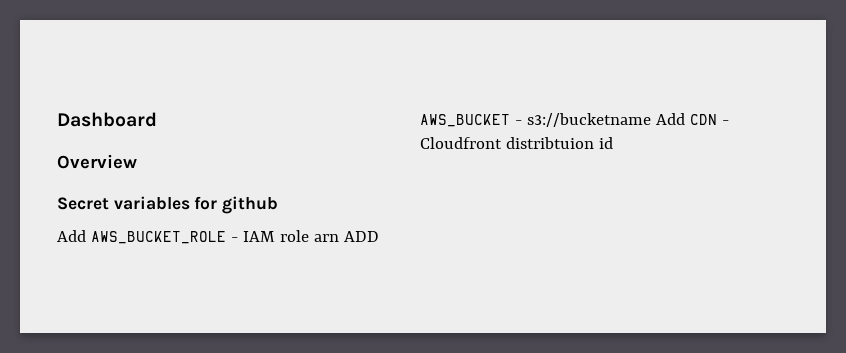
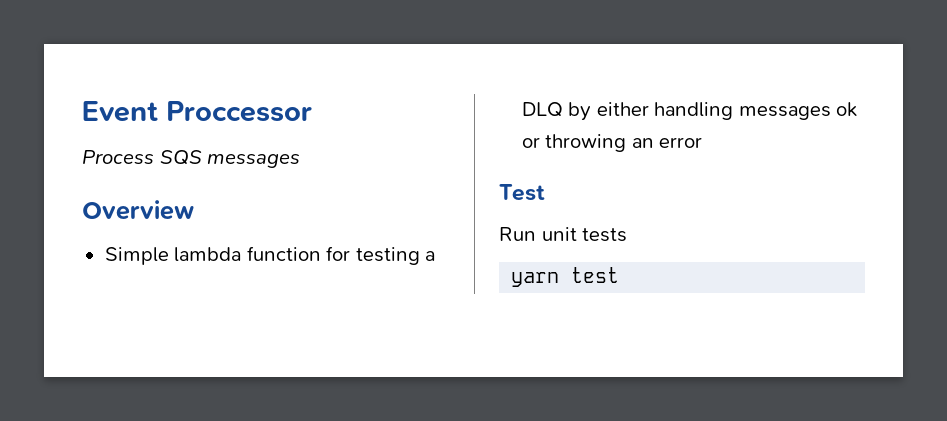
[57,112,157,127] [57,154,137,169] [57,196,279,214] [57,230,379,244] [420,113,729,127] [420,137,613,149] Dashboard // Overview // Secret variables for github // Add AWS_BUCKET_ROLE - IAM role arn ADD AWS_BUCKET - s3://bucketname Add CDN - Cloudfront distribtuion id -> [82,101,312,122] [82,150,301,168] [82,200,194,220] [104,246,436,265] [521,102,858,121] [521,134,703,152] [499,184,545,201] [499,227,628,242] [511,267,620,287] Event Proccessor // Process SQS messages // Overview // Simple lambda function for testing a DLQ by either handling messages ok or throwing an error // Test // Run unit tests // yarn test

